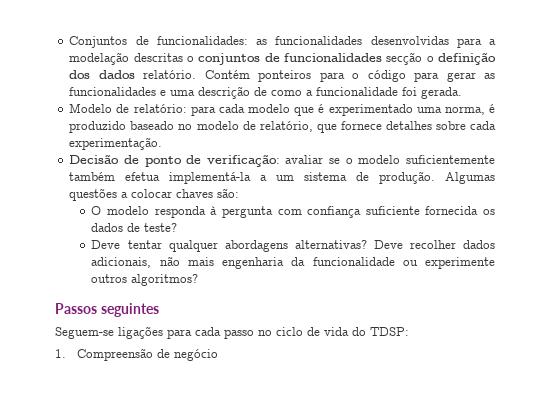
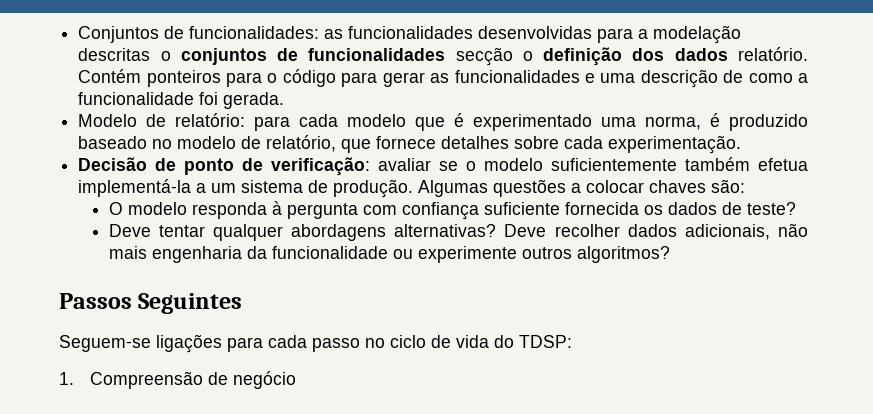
[100,303,159,317] seguintes -> [138,293,243,314] Seguintes

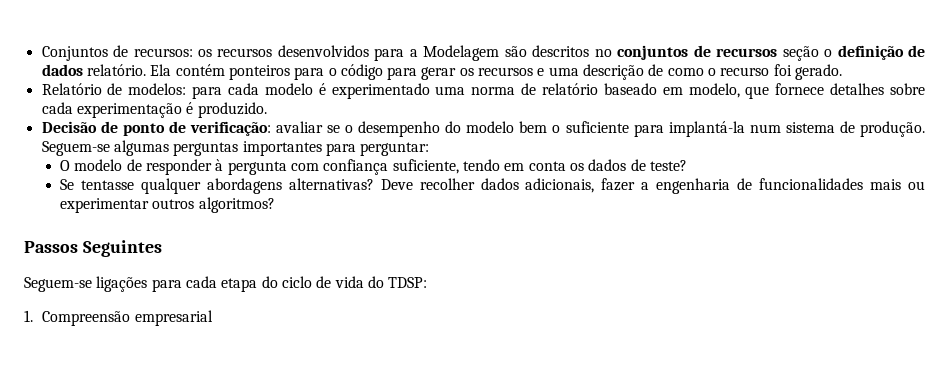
[189,25,742,44] [78,47,513,66] funcionalidades: as funcionalidades desenvolvidas para a modelação descritas o conjuntos de funcionalidades secção -> [133,45,819,61] recursos: os recursos desenvolvidos para a Modelagem são descritos no conjuntos de recursos seção
[632,48,665,61] dos -> [908,45,926,57] de
[78,69,142,83] Contém -> [150,64,225,76] Ela contém
[430,70,580,83] as funcionalidades -> [459,67,534,76] os recursos
[798,73,809,83] [78,92,285,109] [78,113,246,127] a funcionalidade foi gerada. // Modelo de relatório: -> [708,64,843,80] [41,83,187,95] o recurso foi gerado. // Relatório de modelos:
[415,117,446,131] que -> (313, 89) none
[645,113,808,131] [78,135,337,152] norma, é produzido baseado no modelo de relatório, -> [471,83,740,98] norma de relatório baseado em modelo,
[608,135,742,154] experimentação. -> [76,102,267,118] experimentação é produzido.
[484,157,809,171] [78,179,746,198] modelo suficientemente também efetua implementá-la a um sistema de produção. Algumas questões a colocar chaves são: -> [358,121,925,137] [41,140,430,156] desempenho do modelo bem o suficiente para implantá-la num sistema de produção. Seguem-se algumas perguntas importantes para perguntar:
[191,202,267,219] responda -> [126,159,213,175] de responder
[483,202,639,215] suficiente fornecida -> [392,159,566,174] suficiente, tendo em conta
[108,224,205,237] Deve tentar -> [60,179,134,190] Se tentasse
[778,223,809,237] [108,246,517,263] não mais engenharia da funcionalidade ou experimente -> [601,178,925,194] [60,198,150,213] fazer a engenharia de funcionalidades mais ou experimentar
[312,338,385,352] passo no -> [221,276,278,292] etapa do
[207,371,296,389] de negócio -> [134,310,213,326] empresarial

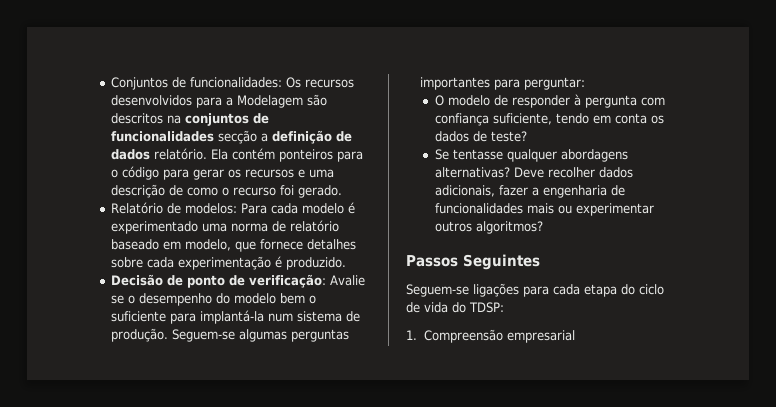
[133,48,212,57] recursos: os -> [190,77,302,88] funcionalidades: Os
[594,49,612,57] no -> [167,115,182,124] na
[716,46,833,61] recursos seção o -> [111,130,269,144] funcionalidades secção a
[192,86,223,99] para -> [241,203,268,214] Para
[275,121,323,133] avaliar -> [330,275,366,286] Avalie

